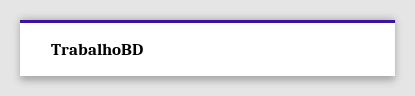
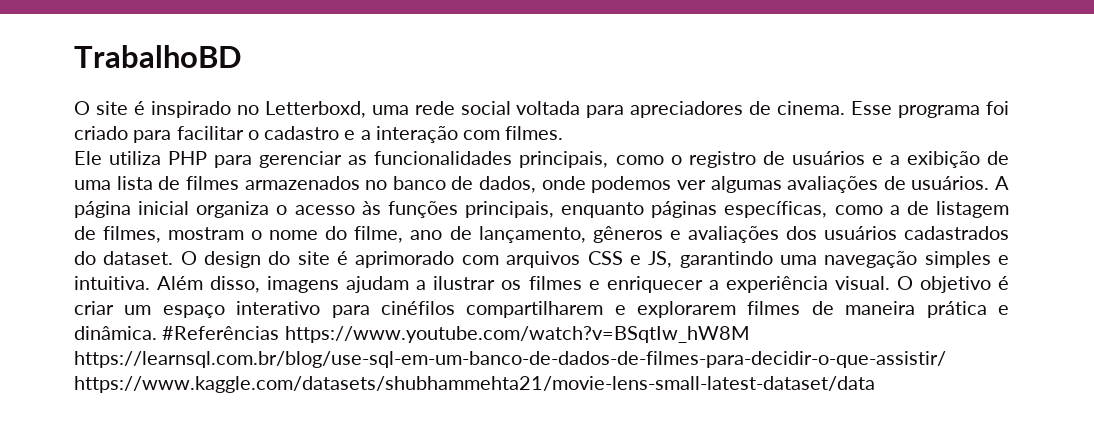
(143, 49) none -> [74,101,1009,118] [74,126,564,143] [74,151,1009,168] [74,176,1009,193] [74,201,1009,218] [74,226,1010,243] [74,251,1010,268] [74,276,1009,293] [74,301,1009,318] [74,326,750,343] [74,351,946,368] [74,376,875,393] // O site é inspirado no Letterboxd, uma rede social voltada para apreciadores de cinema. Esse programa foi criado para facilitar o cadastro e a interação com filmes. // Ele utiliza PHP para gerenciar as funcionalidades principais, como o registro de usuários e a exibição de uma lista de filmes armazenados no banco de dados, onde podemos ver algumas avaliações de usuários. A página inicial organiza o acesso às funções principais, enquanto páginas específicas, como a de listagem de filmes, mostram o nome do filme, ano de lançamento, gêneros e avaliações dos usuários cadastrados do dataset. O design do site é aprimorado com arquivos CSS e JS, garantindo uma navegação simples e intuitiva. Além disso, imagens ajudam a ilustrar os filmes e enriquecer a experiência visual. O objetivo é criar um espaço interativo para cinéfilos compartilharem e explorarem filmes de maneira prática e dinâmica. #Referências https://www.youtube.com/watch?v=BSqtIw_hW8M https://learnsql.com.br/blog/use-sql-em-um-banco-de-dados-de-filmes-para-decidir-o-que-assistir/ https://www.kaggle.com/datasets/shubhammehta21/movie-lens-small-latest-dataset/data

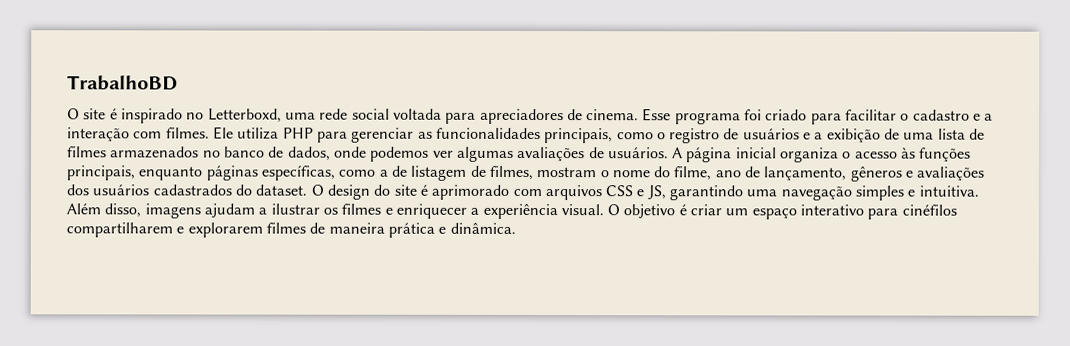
(564, 133) // -> (210, 133) none
[162,326,750,343] [74,351,946,368] [74,376,875,393] #Referências https://www.youtube.com/watch?v=BSqtIw_hW8M https://learnsql.com.br/blog/use-sql-em-um-banco-de-dados-de-filmes-para-decidir-o-que-assistir/ https://www.kaggle.com/datasets/shubhammehta21/movie-lens-small-latest-dataset/data -> (516, 228) none

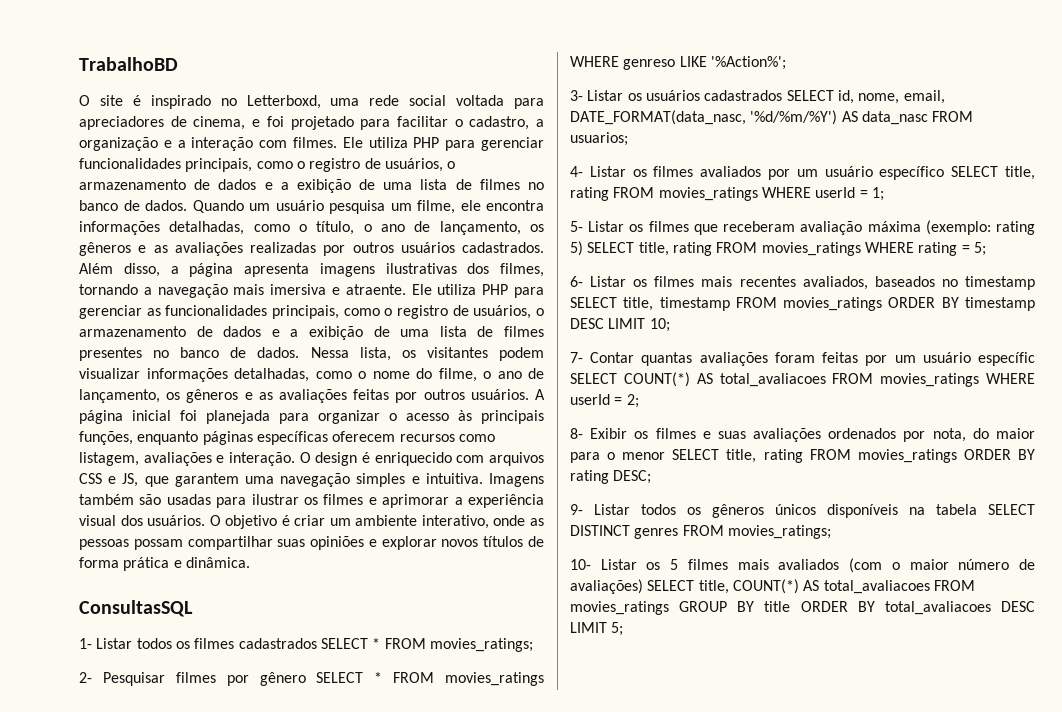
[586,108,970,125] cinema. Esse programa foi criado para facilitar o cadastro -> [193,116,544,130] [79,137,158,151] cinema, e foi projetado para facilitar o cadastro, a organização
(415, 135) none -> [79,158,456,172] [79,179,544,193] [79,200,544,214] [79,221,544,235] [79,242,544,256] [79,263,544,277] [79,284,544,298] [79,305,142,319] funcionalidades principais, como o registro de usuários, o armazenamento de dados e a exibição de uma lista de filmes no banco de dados. Quando um usuário pesquisa um filme, ele encontra informações detalhadas, como o título, o ano de lançamento, os gêneros e as avaliações realizadas por outros usuários cadastrados. Além disso, a página apresenta imagens ilustrativas dos filmes, tornando a navegação mais imersiva e atraente. Ele utiliza PHP para gerenciar
[742,128,986,143] [67,146,972,163] [66,165,986,182] [66,184,510,200] usuários e a exibição de uma lista de filmes armazenados no banco de dados, onde podemos ver algumas avaliações de usuários. A página inicial organiza o acesso às funções principais, enquanto páginas específicas, como a de listagem de filmes, mostram o nome do filme, ano de lançamento, gêneros e avaliações dos usuários cadastrados do dataset. O design do site é aprimorado -> [473,305,545,319] [79,326,545,340] [79,347,544,361] [79,368,544,382] [79,389,545,403] [79,410,544,424] [79,431,495,445] [79,452,452,466] usuários, o armazenamento de dados e a exibição de uma lista de filmes presentes no banco de dados. Nessa lista, os visitantes podem visualizar informações detalhadas, como o nome do filme, o ano de lançamento, os gêneros e as avaliações feitas por outros usuários. A página inicial foi planejada para organizar o acesso às principais funções, enquanto páginas específicas oferecem recursos como listagem, avaliações e interação. O design é enriquecido
[669,185,744,201] garantindo -> [144,473,239,487] que garantem
[66,203,268,219] Além disso, imagens ajudam a -> [488,473,544,487] [79,494,247,508] Imagens também são usadas para
[395,203,467,219] enriquecer -> [382,494,450,508] aprimorar
[560,204,604,216] visual. -> [79,515,206,526] visual dos usuários.
[751,204,957,220] [66,222,516,238] espaço interativo para cinéfilos compartilharem e explorarem filmes de maneira prática e dinâmica. -> [355,515,545,529] [79,536,544,550] [79,557,250,571] [79,600,193,617] [79,638,533,652] [79,672,544,686] [570,56,786,70] [570,90,945,104] [570,110,974,125] [570,132,628,146] [570,166,1035,180] [570,187,884,201] [570,220,1035,235] [570,241,986,256] [570,276,1035,290] [570,297,1035,311] [570,318,670,332] [570,352,1035,366] [570,372,1035,387] [570,394,639,408] [570,428,1035,442] [570,449,1035,463] [570,470,652,484] [570,504,1035,518] [570,525,831,539] [570,558,1035,573] [570,579,975,594] [570,601,1035,615] [570,622,624,636] ambiente interativo, onde as pessoas possam compartilhar suas opiniões e explorar novos títulos de forma prática e dinâmica. // ConsultasSQL // 1- Listar todos os filmes cadastrados SELECT * FROM movies_ratings; // 2- Pesquisar filmes por gênero SELECT * FROM movies_ratings WHERE genreso LIKE '%Action%'; // 3- Listar os usuários cadastrados SELECT id, nome, email, DATE_FORMAT(data_nasc, '%d/%m/%Y') AS data_nasc FROM usuarios; // 4- Listar os filmes avaliados por um usuário específico SELECT title, rating FROM movies_ratings WHERE userId = 1; // 5- Listar os filmes que receberam avaliação máxima (exemplo: rating 5) SELECT title, rating FROM movies_ratings WHERE rating = 5; // 6- Listar os filmes mais recentes avaliados, baseados no timestamp SELECT title, timestamp FROM movies_ratings ORDER BY timestamp DESC LIMIT 10; // 7- Contar quantas avaliações foram feitas por um usuário específic SELECT COUNT(*) AS total_avaliacoes FROM movies_ratings WHERE userId = 2; // 8- Exibir os filmes e suas avaliações ordenados por nota, do maior para o menor SELECT title, rating FROM movies_ratings ORDER BY rating DESC; // 9- Listar todos os gêneros únicos disponíveis na tabela SELECT DISTINCT genres FROM movies_ratings; // 10- Listar os 5 filmes mais avaliados (com o maior número de avaliações) SELECT title, COUNT(*) AS total_avaliacoes FROM movies_ratings GROUP BY title ORDER BY total_avaliacoes DESC LIMIT 5;

